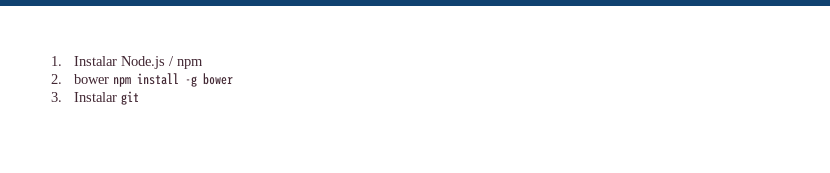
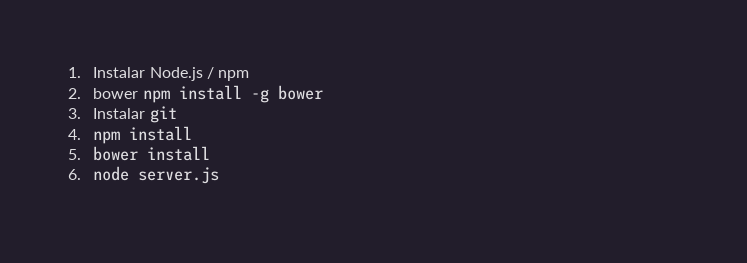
(139, 98) none -> [68,126,193,144] [68,146,211,161] [68,166,220,184] // 4. npm install // 5. bower install // 6. node server.js

